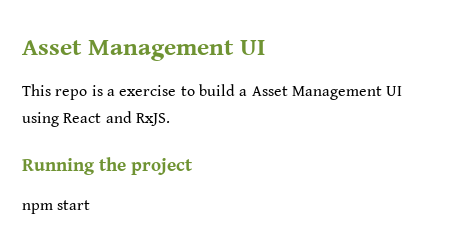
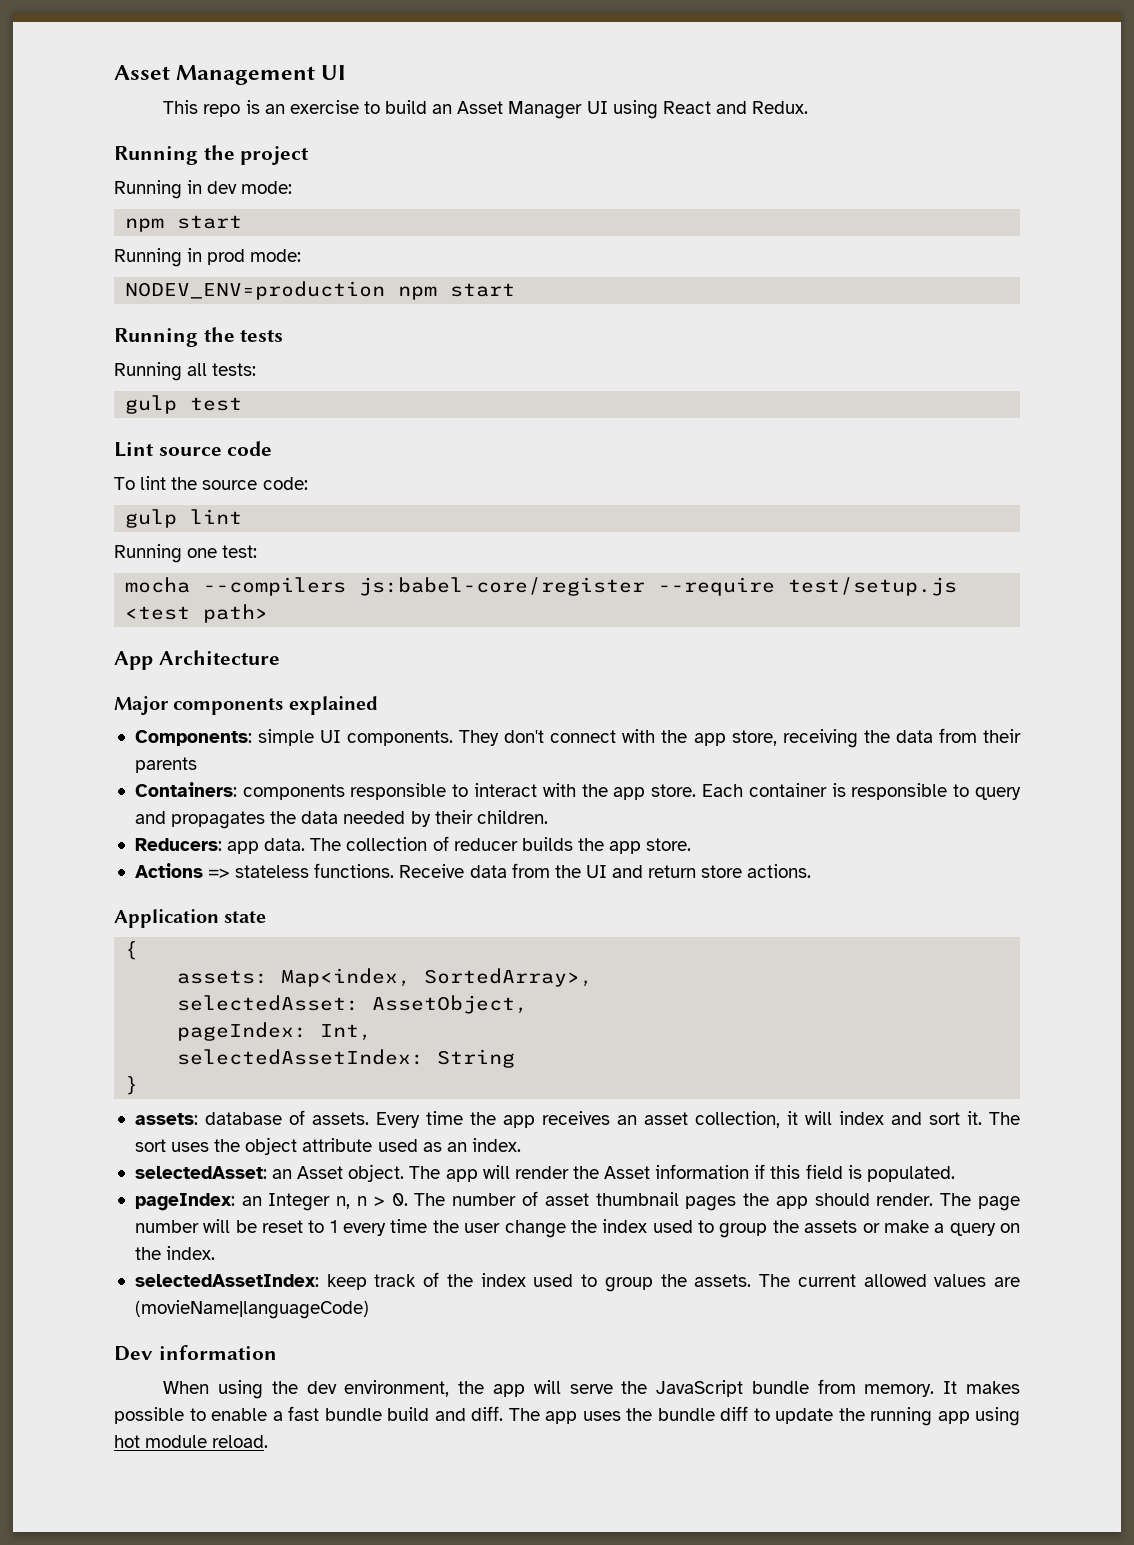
[106,89,115,96] a -> [264,104,285,114] an
[239,86,382,100] a Asset Management -> [432,101,583,119] an Asset Manager
[135,113,170,126] RxJS. -> [752,101,809,114] Redux.
[22,200,91,214] npm start -> [114,180,293,199] [125,215,243,232] [114,248,302,267] [125,281,516,300] [114,327,284,347] [114,362,257,381] [125,395,243,414] [114,441,273,457] [114,476,308,490] [125,509,243,528] [114,544,258,563] [125,577,958,596] [125,604,269,623] [114,650,280,670] [114,696,378,715] [134,728,1022,748] [134,757,197,773] [134,782,1021,800] [134,810,548,829] [134,836,692,854] [134,863,812,878] [114,909,267,928] [125,941,139,960] [177,968,594,987] [177,995,529,1014] [177,1022,373,1041] [177,1049,516,1068] [125,1076,139,1095] [134,1110,1021,1128] [134,1137,521,1155] [134,1164,955,1182] [134,1191,1020,1211] [134,1219,1021,1238] [134,1246,216,1260] [134,1272,1021,1292] [134,1300,369,1319] [114,1345,277,1361] [163,1379,1020,1399] [114,1406,1020,1426] [114,1435,269,1448] Running in dev mode: // npm start // Running in prod mode: // NODEV_ENV=production npm start // Running the tests // Running all tests: // gulp test // Lint source code // To lint the source code: // gulp lint // Running one test: // mocha --compilers js:babel-core/register --require test/setup.js <test path> // App Architecture // Major components explained // Components: simple UI components. They don't connect with the app store, receiving the data from their parents // Containers: components responsible to interact with the app store. Each container is responsible to query and propagates the data needed by their children. // Reducers: app data. The collection of reducer builds the app store. // Actions => stateless functions. Receive data from the UI and return store actions. // Application state // { // assets: Map<index, SortedArray>, // selectedAsset: AssetObject, // pageIndex: Int, // selectedAssetIndex: String // } // assets: database of assets. Every time the app receives an asset collection, it will index and sort it. The sort uses the object attribute used as an index. // selectedAsset: an Asset object. The app will render the Asset information if this field is populated. // pageIndex: an Integer n, n > 0. The number of asset thumbnail pages the app should render. The page number will be reset to 1 every time the user change the index used to group the assets or make a query on the index. // selectedAssetIndex: keep track of the index used to group the assets. The current allowed values are (movieName|languageCode) // Dev information // When using the dev environment, the app will serve the JavaScript bundle from memory. It makes possible to enable a fast bundle build and diff. The app uses the bundle diff to update the running app using hot module reload.

